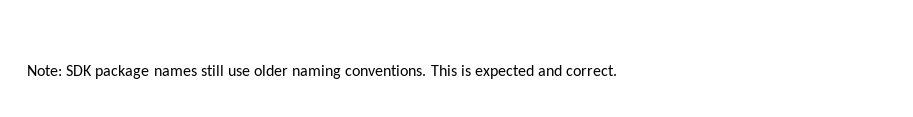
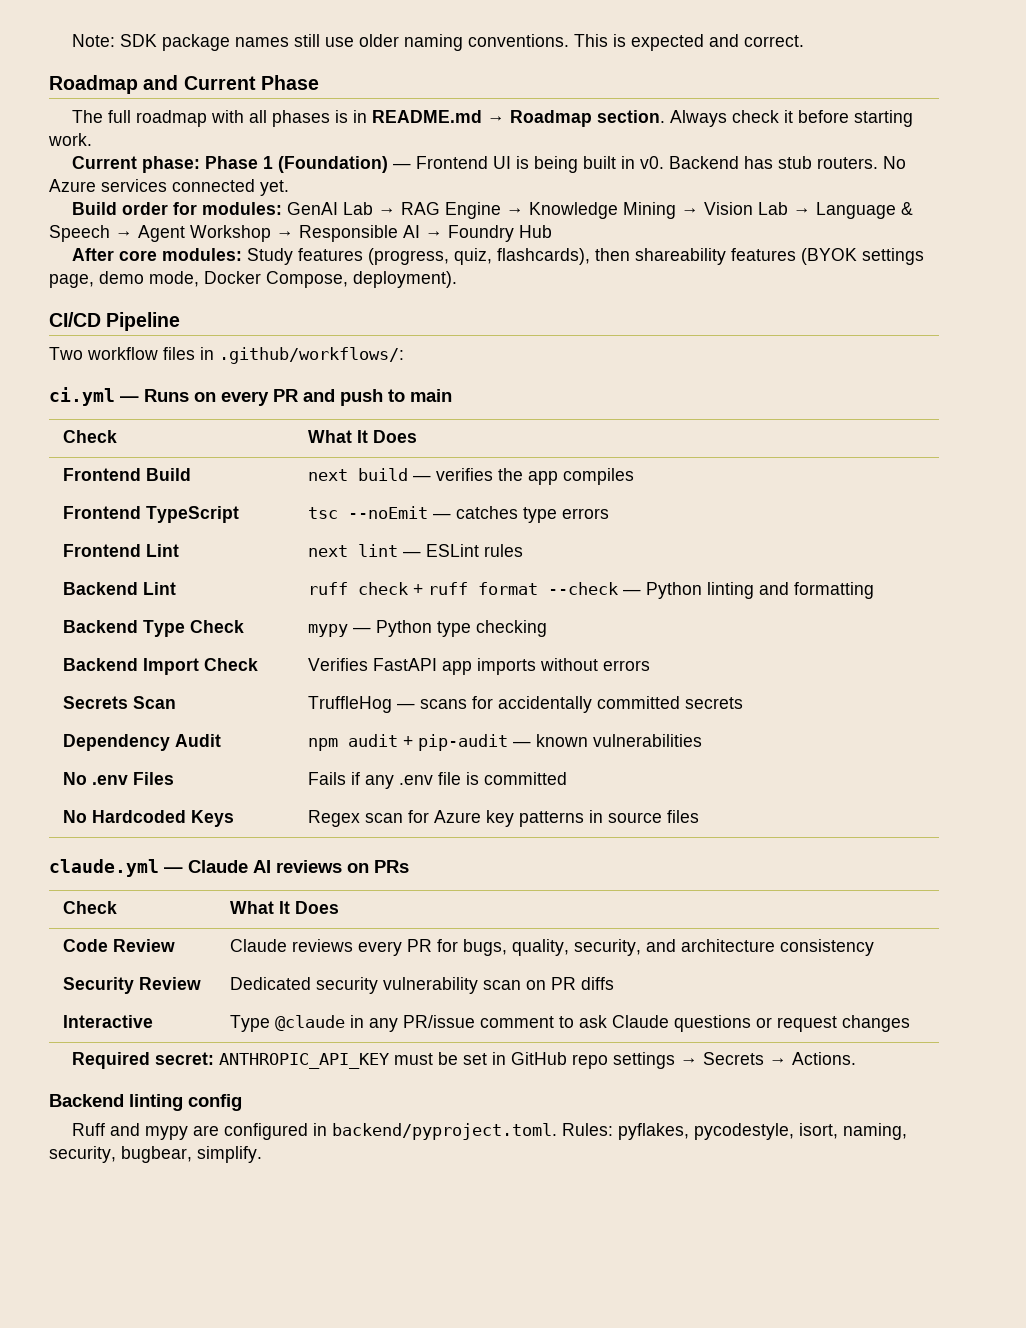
(618, 70) none -> [49,75,319,94] [71,110,913,127] [48,133,92,146] [71,156,906,173] [49,179,289,196] [71,202,913,219] [49,225,552,242] [71,248,924,265] [49,271,457,288] [49,312,181,331] [49,347,404,364] [49,387,452,406] [62,430,117,443] [307,430,417,443] [62,468,191,481] [307,468,634,485] [62,506,239,523] [307,506,609,523] [62,544,179,557] [307,544,523,557] [62,582,176,595] [307,582,874,599] [62,620,244,637] [307,620,547,637] [62,658,258,675] [307,658,650,675] [62,696,176,709] [307,696,743,713] [62,734,221,751] [307,734,702,751] [62,772,174,785] [307,772,567,789] [62,810,234,827] [307,810,699,827] [49,859,409,877] [62,901,117,914] [229,901,339,914] [62,939,175,952] [229,939,874,956] [62,977,201,994] [229,977,614,994] [62,1015,153,1028] [229,1015,910,1032] [71,1052,856,1069] [49,1094,242,1111] [71,1123,907,1140] [49,1146,262,1163] // Roadmap and Current Phase // The full roadmap with all phases is in README.md → Roadmap section. Always check it before starting work. // Current phase: Phase 1 (Foundation) — Frontend UI is being built in v0. Backend has stub routers. No Azure services connected yet. // Build order for modules: GenAI Lab → RAG Engine → Knowledge Mining → Vision Lab → Language & Speech → Agent Workshop → Responsible AI → Foundry Hub // After core modules: Study features (progress, quiz, flashcards), then shareability features (BYOK settings page, demo mode, Docker Compose, deployment). // CI/CD Pipeline // Two workflow files in .github/workflows/: // ci.yml — Runs on every PR and push to main // Check | What It Does // Frontend Build | next build — verifies the app compiles // Frontend TypeScript | tsc --noEmit — catches type errors // Frontend Lint | next lint — ESLint rules // Backend Lint | ruff check + ruff format --check — Python linting and formatting // Backend Type Check | mypy — Python type checking // Backend Import Check | Verifies FastAPI app imports without errors // Secrets Scan | TruffleHog — scans for accidentally committed secrets // Dependency Audit | npm audit + pip-audit — known vulnerabilities // No .env Files | Fails if any .env file is committed // No Hardcoded Keys | Regex scan for Azure key patterns in source files // claude.yml — Claude AI reviews on PRs // Check | What It Does // Code Review | Claude reviews every PR for bugs, quality, security, and architecture consistency // Security Review | Dedicated security vulnerability scan on PR diffs // Interactive | Type @claude in any PR/issue comment to ask Claude questions or request changes // Required secret: ANTHROPIC_API_KEY must be set in GitHub repo settings → Secrets → Actions. // Backend linting config // Ruff and mypy are configured in backend/pyproject.toml. Rules: pyflakes, pycodestyle, isort, naming, security, bugbear, simplify.

